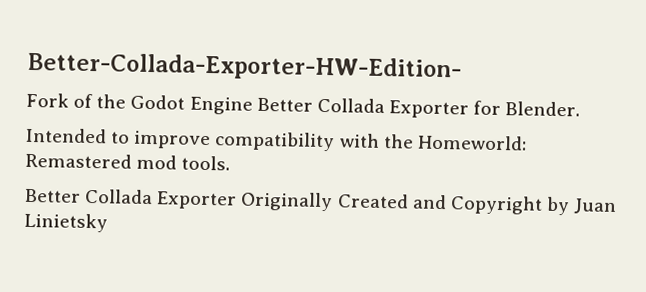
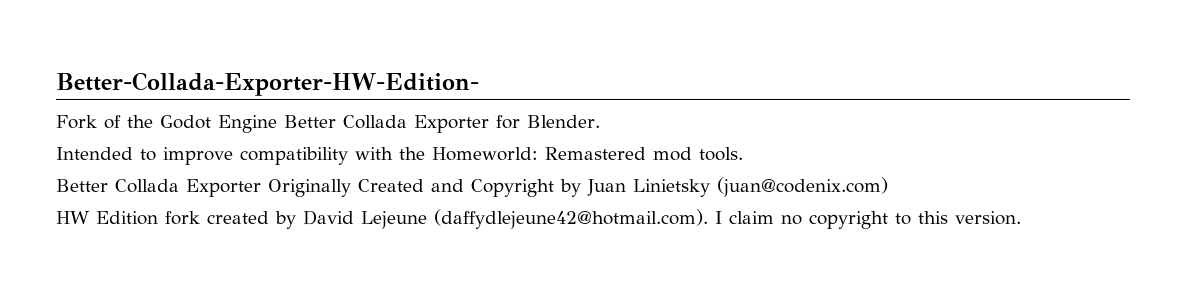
(108, 222) none -> [717,177,888,197] [56,209,1021,229] (juan@codenix.com) // HW Edition fork created by David Lejeune (daffydlejeune42@hotmail.com). I claim no copyright to this version.

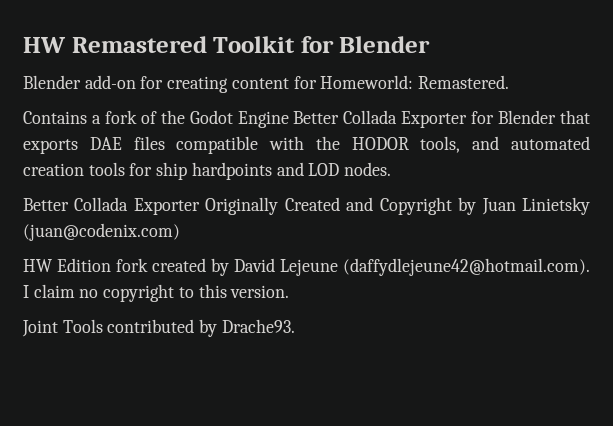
[56,72,479,96] [56,115,97,129] Better-Collada-Exporter-HW-Edition- // Fork -> [23,36,431,53] [23,75,510,93] [23,110,137,124] HW Remastered Toolkit for Blender // Blender add-on for creating content for Homeworld: Remastered. // Contains a fork
[527,115,600,128] [56,147,743,165] Blender. // Intended to improve compatibility with the Homeworld: Remastered mod tools. -> [498,110,590,124] [23,136,590,154] [23,162,392,180] Blender that exports DAE files compatible with the HODOR tools, and automated creation tools for ship hardpoints and LOD nodes.
(1021, 218) none -> [22,319,295,337] // Joint Tools contributed by Drache93.

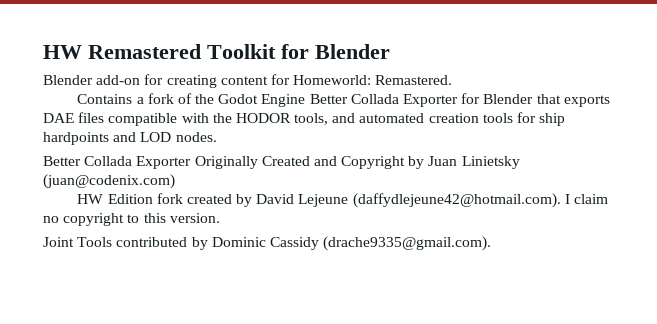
[221,319,295,333] Drache93. -> [211,236,492,251] Dominic Cassidy (drache9335@gmail.com).

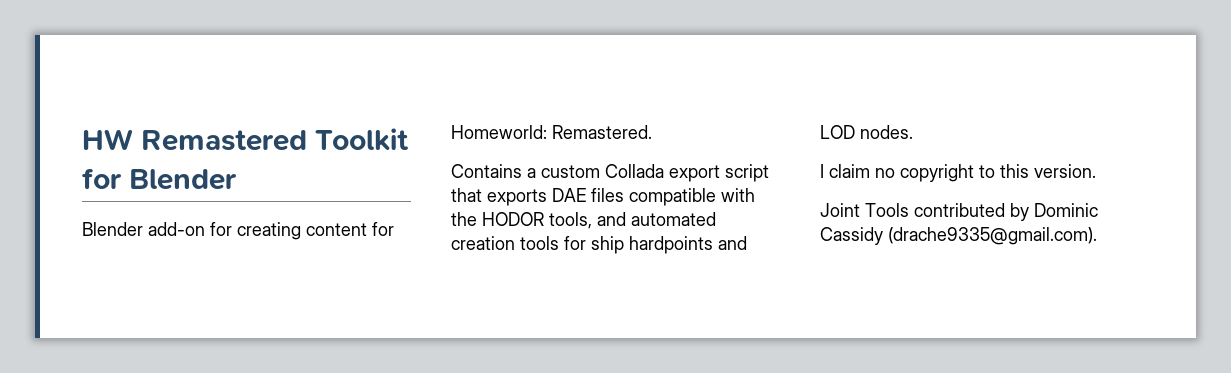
[147,93,534,107] fork of the Godot Engine Better Collada Exporter for Blender -> [541,164,769,182] custom Collada export script
[43,156,520,169] [43,174,175,189] [77,193,561,208] Better Collada Exporter Originally Created and Copyright by Juan Linietsky (juan@codenix.com) // HW Edition fork created by David Lejeune (daffydlejeune42@hotmail.com). -> (913, 132) none

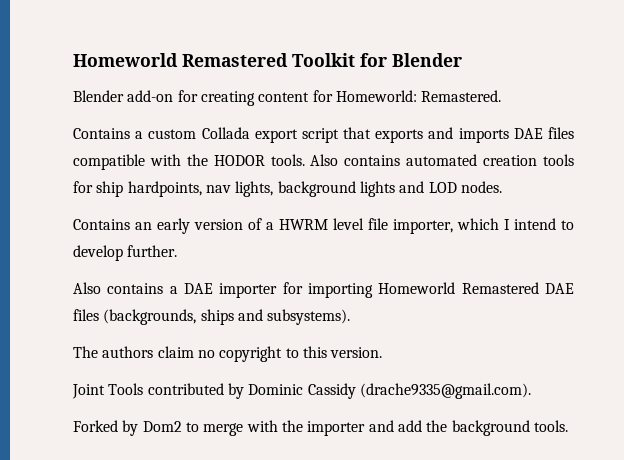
[82,129,133,150] HW -> [73,53,178,67] Homeworld
(547, 197) none -> [428,127,509,143] and imports
[549,212,626,229] tools, and -> [270,154,401,166] tools. Also contains
[629,236,747,254] [820,125,913,139] [820,164,824,178] hardpoints and LOD nodes. // I -> [127,181,502,197] [73,218,574,234] [73,245,178,261] [73,282,574,298] [73,309,351,325] [73,346,154,358] hardpoints, nav lights, background lights and LOD nodes. // Contains an early version of a HWRM level file importer, which I intend to develop further. // Also contains a DAE importer for importing Homeworld Remastered DAE files (backgrounds, ships and subsystems). // The authors
(1097, 236) none -> [73,420,568,436] // Forked by Dom2 to merge with the importer and add the background tools.

